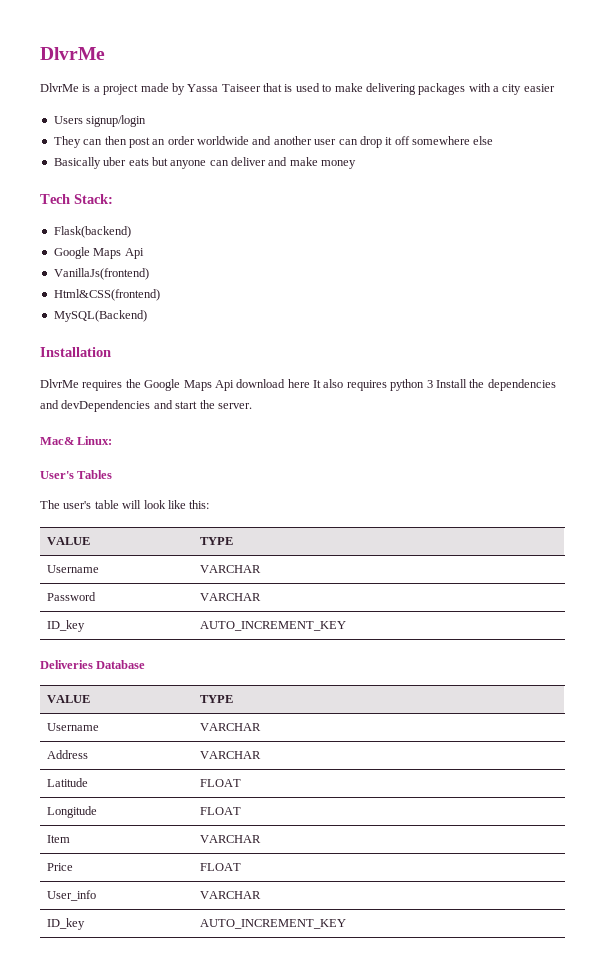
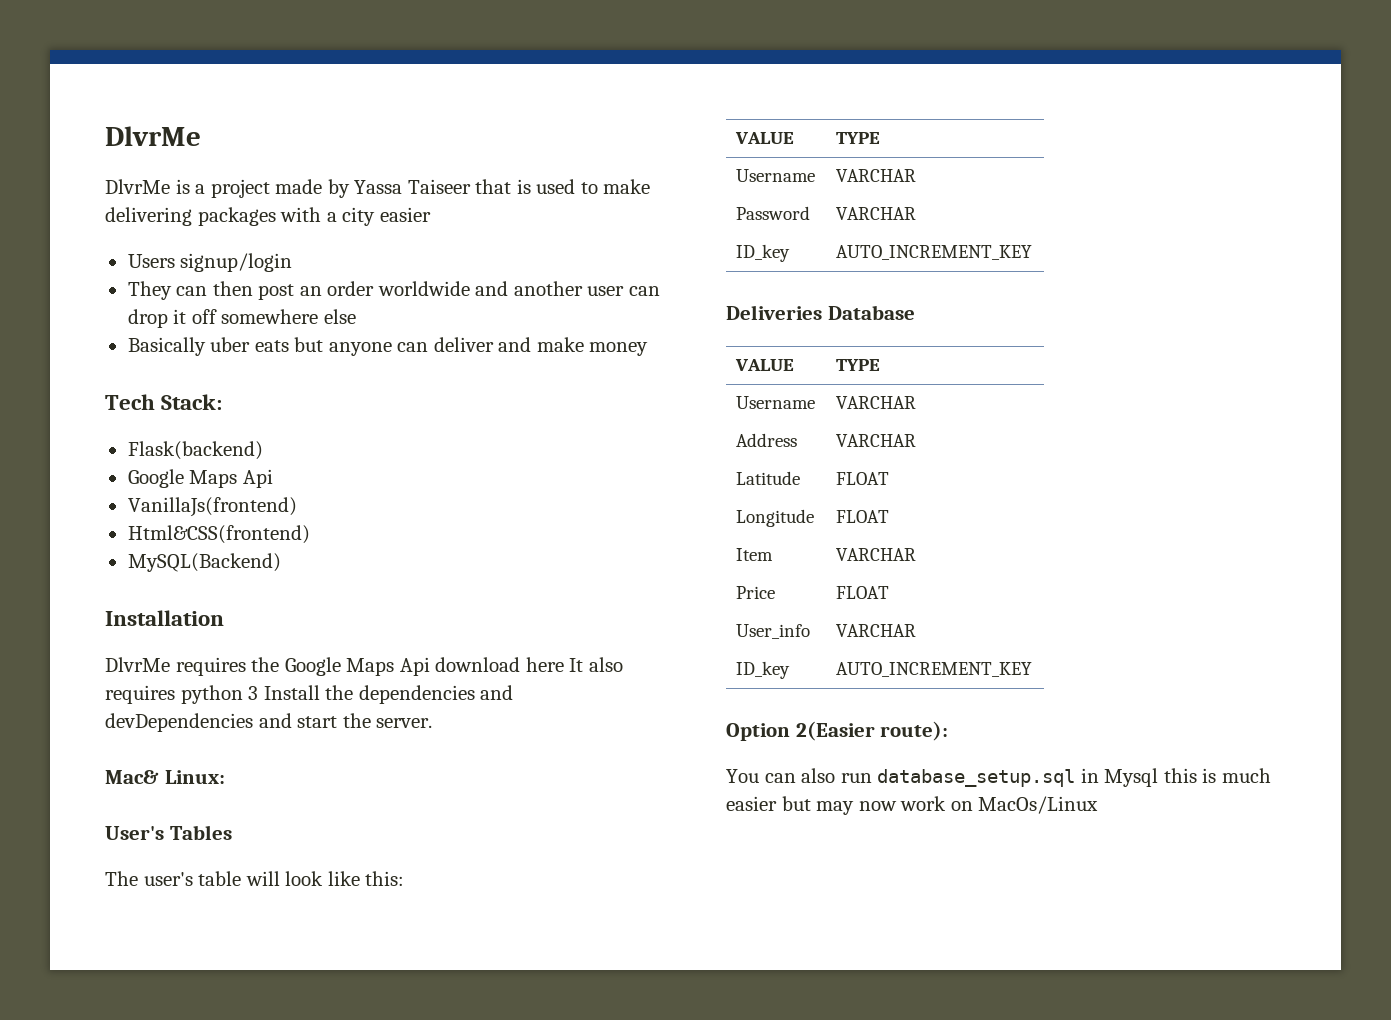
(346, 924) none -> [726,721,949,741] [726,768,1271,787] [726,796,1099,815] // Option 2(Easier route): // You can also run database_setup.sql in Mysql this is much easier but may now work on MacOs/Linux

